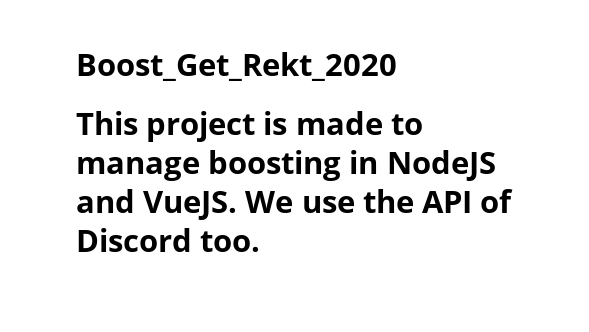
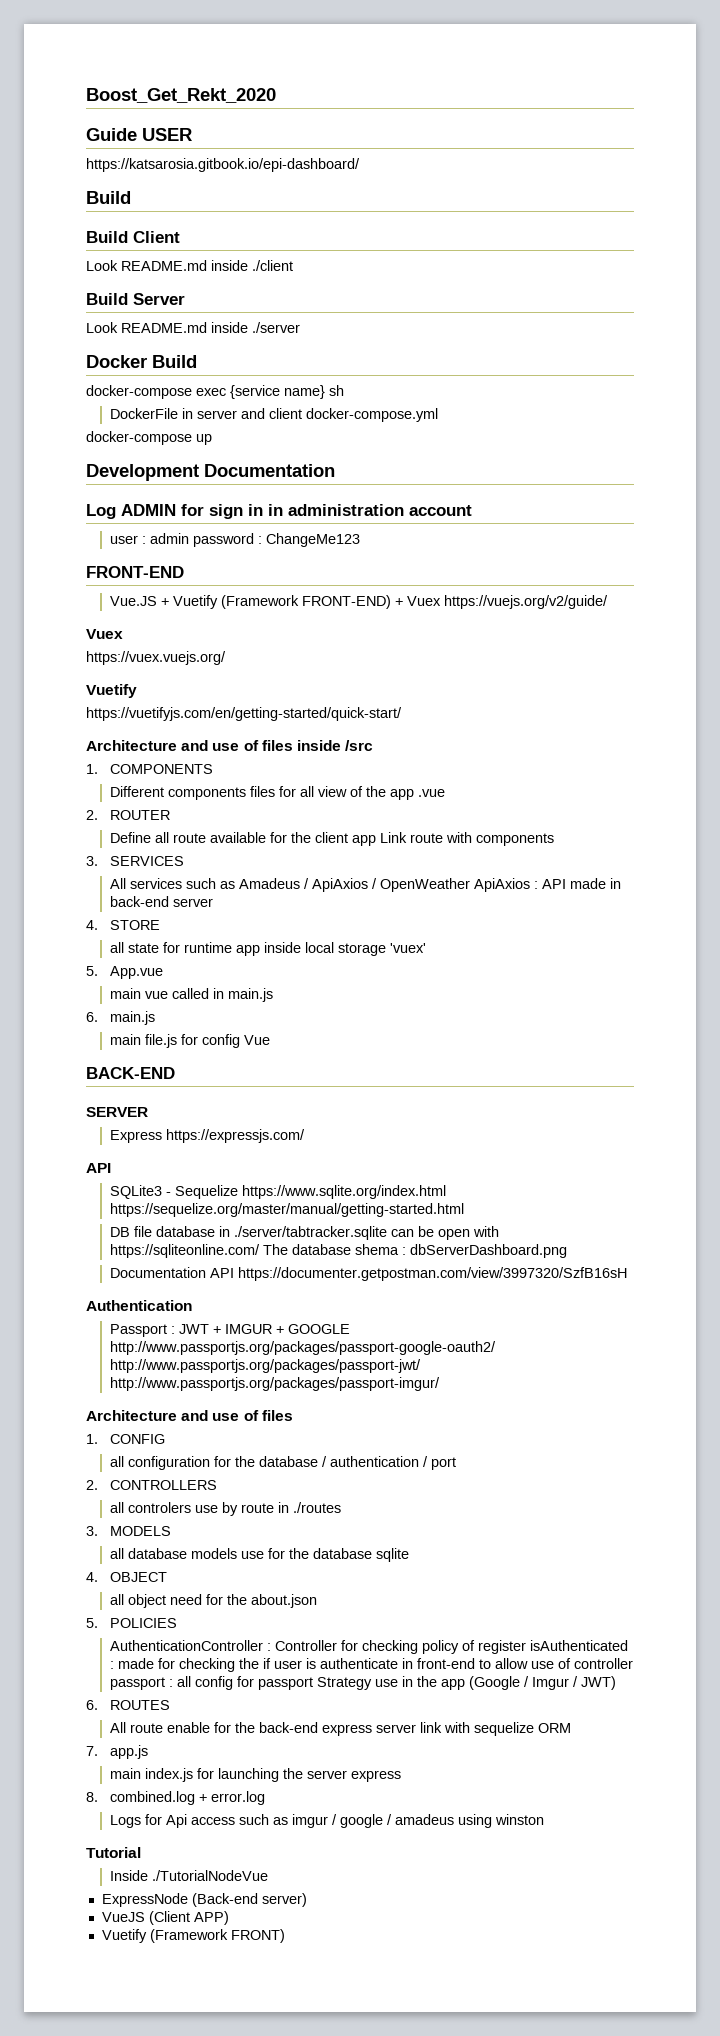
[76,111,423,142] [76,150,496,181] [76,189,514,220] [76,228,261,252] This project is made to manage boosting in NodeJS and VueJS. We use the API of Discord too. -> [86,128,192,141] [86,158,360,172] [86,191,131,204] [86,231,180,243] [86,260,293,271] [86,293,185,305] [86,322,300,333] [86,355,197,368] [86,385,344,399] [110,408,439,422] [86,431,212,445] [86,464,335,481] [86,504,472,519] [110,533,361,547] [86,566,184,578] [110,595,609,609] [86,629,123,639] [86,651,226,665] [86,684,137,698] [86,707,402,721] [86,740,374,751] [86,764,214,774] [110,786,446,800] [86,810,171,820] [110,832,555,846] [86,856,185,866] [110,878,622,892] [110,896,214,907] [86,920,161,930] [110,942,427,956] [86,966,164,979] [110,988,274,1002] [86,1011,156,1025] [110,1034,271,1048] [86,1067,175,1079] [86,1107,148,1117] [110,1129,306,1143] [86,1163,111,1173] [110,1185,447,1199] [110,1203,465,1217] [110,1226,500,1240] [110,1244,568,1258] [110,1267,628,1281] [86,1300,192,1311] [110,1324,351,1337] [110,1341,497,1355] [110,1359,422,1373] [110,1377,441,1391] [86,1410,293,1421] [86,1434,166,1444] [110,1456,457,1470] [86,1480,218,1490] [110,1502,342,1516] [86,1526,172,1536] [110,1548,410,1562] [86,1572,168,1582] [110,1594,318,1608] [86,1618,178,1628] [110,1640,629,1654] [110,1658,634,1672] [110,1676,617,1690] [86,1700,171,1710] [110,1722,572,1736] [86,1745,149,1759] [110,1768,402,1782] [86,1791,266,1805] [110,1814,545,1828] [86,1847,141,1858] [110,1870,269,1881] [101,1893,307,1907] [101,1911,229,1925] [101,1929,285,1943] Guide USER // https://katsarosia.gitbook.io/epi-dashboard/ // Build // Build Client // Look README.md inside ./client // Build Server // Look README.md inside ./server // Docker Build // docker-compose exec {service name} sh // DockerFile in server and client docker-compose.yml // docker-compose up // Development Documentation // Log ADMIN for sign in in administration account // user : admin password : ChangeMe123 // FRONT-END // Vue.JS + Vuetify (Framework FRONT-END) + Vuex https://vuejs.org/v2/guide/ // Vuex // https://vuex.vuejs.org/ // Vuetify // https://vuetifyjs.com/en/getting-started/quick-start/ // Architecture and use of files inside /src // 1. COMPONENTS // Different components files for all view of the app .vue // 2. ROUTER // Define all route available for the client app Link route with components // 3. SERVICES // All services such as Amadeus / ApiAxios / OpenWeather ApiAxios : API made in back-end server // 4. STORE // all state for runtime app inside local storage 'vuex' // 5. App.vue // main vue called in main.js // 6. main.js // main file.js for config Vue // BACK-END // SERVER // Express https://expressjs.com/ // API // SQLite3 - Sequelize https://www.sqlite.org/index.html https://sequelize.org/master/manual/getting-started.html // DB file database in ./server/tabtracker.sqlite can be open with https://sqliteonline.com/ The database shema : dbServerDashboard.png // Documentation API https://documenter.getpostman.com/view/3997320/SzfB16sH // Authentication // Passport : JWT + IMGUR + GOOGLE http://www.passportjs.org/packages/passport-google-oauth2/ http://www.passportjs.org/packages/passport-jwt/ http://www.passportjs.org/packages/passport-imgur/ // Architecture and use of files // 1. CONFIG // all configuration for the database / authentication / port // 2. CONTROLLERS // all controlers use by route in ./routes // 3. MODELS // all database models use for the database sqlite // 4. OBJECT // all object need for the about.json // 5. POLICIES // AuthenticationController : Controller for checking policy of register isAuthenticated : made for checking the if user is authenticate in front-end to allow use of controller passport : all config for passport Strategy use in the app (Google / Imgur / JWT) // 6. ROUTES // All route enable for the back-end express server link with sequelize ORM // 7. app.js // main index.js for launching the server express // 8. combined.log + error.log // Logs for Api access such as imgur / google / amadeus using winston // Tutorial // Inside ./TutorialNodeVue // ExpressNode (Back-end server) // VueJS (Client APP) // Vuetify (Framework FRONT)

